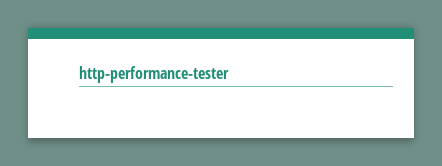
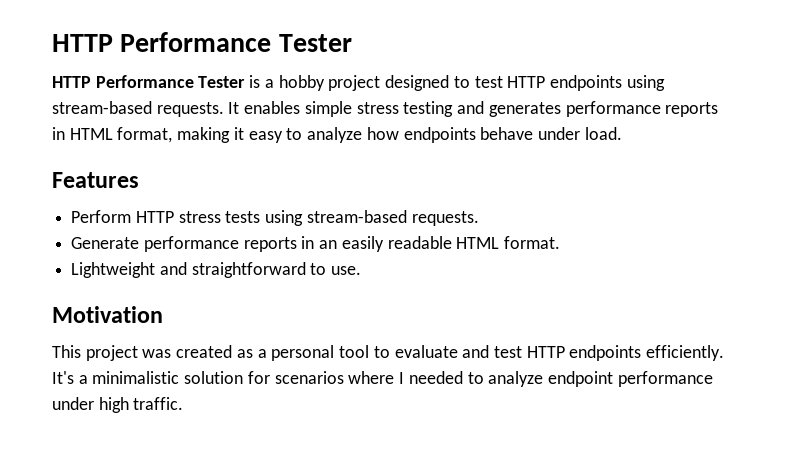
[79,66,229,83] http-performance-tester -> [52,32,352,52] [52,75,665,91] [52,101,719,117] [52,127,622,143] [52,172,139,188] [71,210,479,226] [71,236,561,252] [71,262,362,278] [52,306,163,323] [52,345,725,361] [52,371,713,387] [52,397,184,413] HTTP Performance Tester // HTTP Performance Tester is a hobby project designed to test HTTP endpoints using stream-based requests. It enables simple stress testing and generates performance reports in HTML format, making it easy to analyze how endpoints behave under load. // Features // Perform HTTP stress tests using stream-based requests. // Generate performance reports in an easily readable HTML format. // Lightweight and straightforward to use. // Motivation // This project was created as a personal tool to evaluate and test HTTP endpoints efficiently. It's a minimalistic solution for scenarios where I needed to analyze endpoint performance under high traffic.

